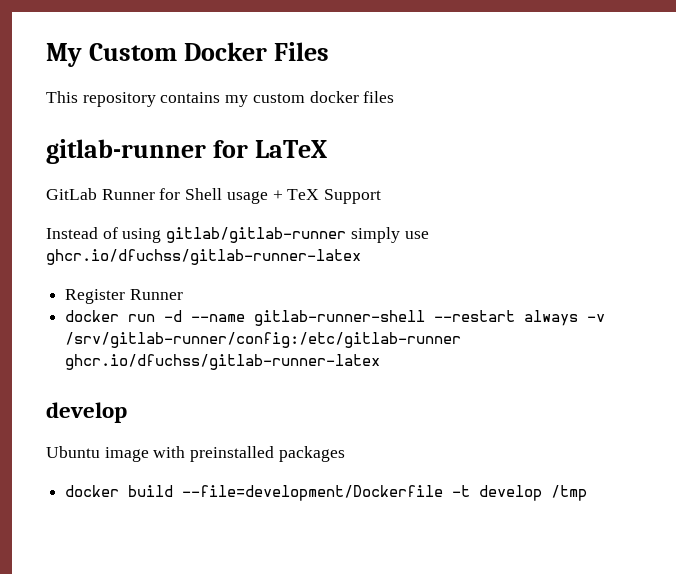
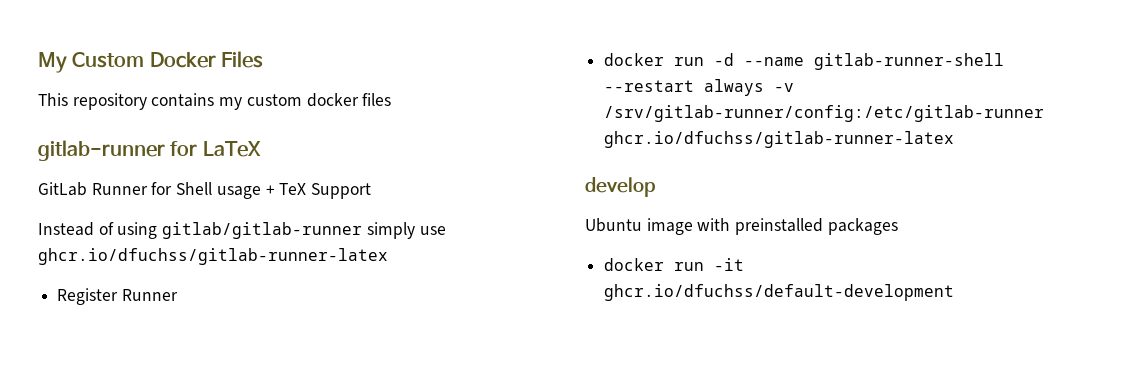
[128,485,588,501] build --file=development/Dockerfile -t develop /tmp -> [674,258,745,271] [604,284,955,301] run -it ghcr.io/dfuchss/default-development

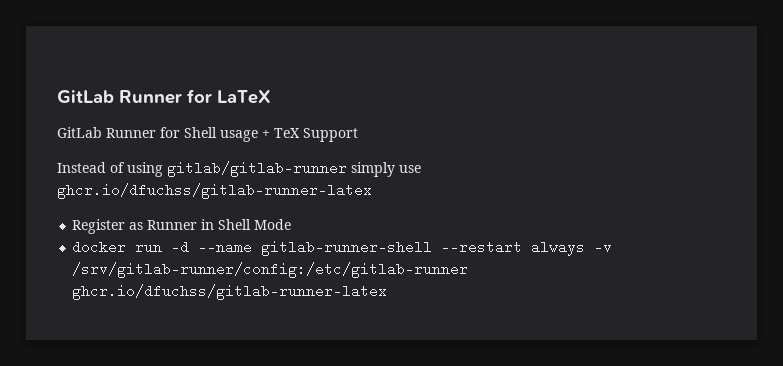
[38,51,264,73] [38,93,392,110] [38,140,165,161] My Custom Docker Files // This repository contains my custom docker files // gitlab-runner -> [57,90,182,104] GitLab Runner
[121,289,178,301] Runner -> [129,219,292,230] as Runner in Shell Mode
[585,177,655,197] [585,218,898,235] [604,258,745,271] [604,284,955,301] // develop // Ubuntu image with preinstalled packages // docker run -it ghcr.io/dfuchss/default-development -> (388, 292) none

